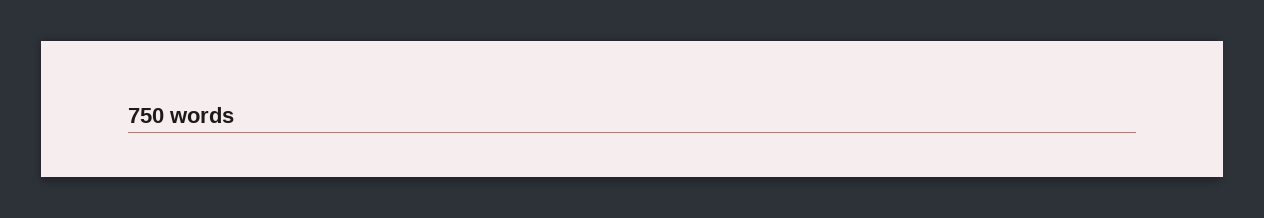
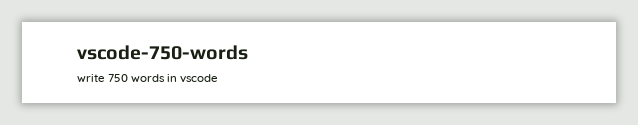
[128,107,234,123] 750 words -> [77,45,248,60] [77,74,219,83] vscode-750-words // write 750 words in vscode

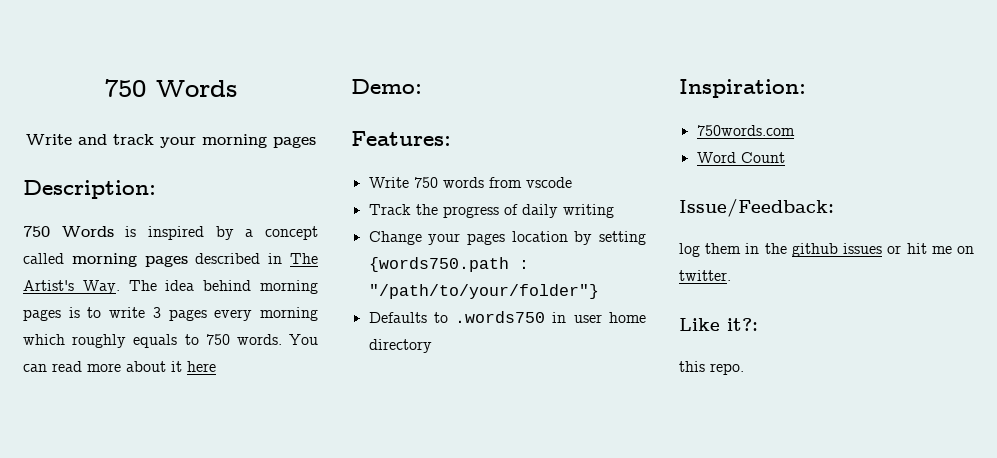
[77,45,248,60] [77,74,219,83] vscode-750-words // write 750 words in vscode -> [104,79,237,97] [25,134,316,148] [23,180,156,199] [23,226,318,240] [23,253,319,267] [23,280,318,294] [23,307,318,321] [23,334,318,348] [23,361,216,372] [351,79,422,94] [351,131,451,146] [368,177,572,188] [368,204,614,218] [368,231,646,245] [368,257,529,272] [368,284,599,299] [368,311,646,323] [368,339,432,353] [679,79,806,98] [696,125,795,136] [696,152,785,163] [679,198,834,217] [679,243,974,257] [679,270,731,281] [679,318,758,331] [679,361,744,375] 750 Words // Write and track your morning pages // Description: // 750 Words is inspired by a concept called morning pages described in The Artist's Way. The idea behind morning pages is to write 3 pages every morning which roughly equals to 750 words. You can read more about it here // Demo: // Features: // Write 750 words from vscode // Track the progress of daily writing // Change your pages location by setting {words750.path : "/path/to/your/folder"} // Defaults to .words750 in user home directory // Inspiration: // 750words.com // Word Count // Issue/Feedback: // log them in the github issues or hit me on twitter. // Like it?: // this repo.

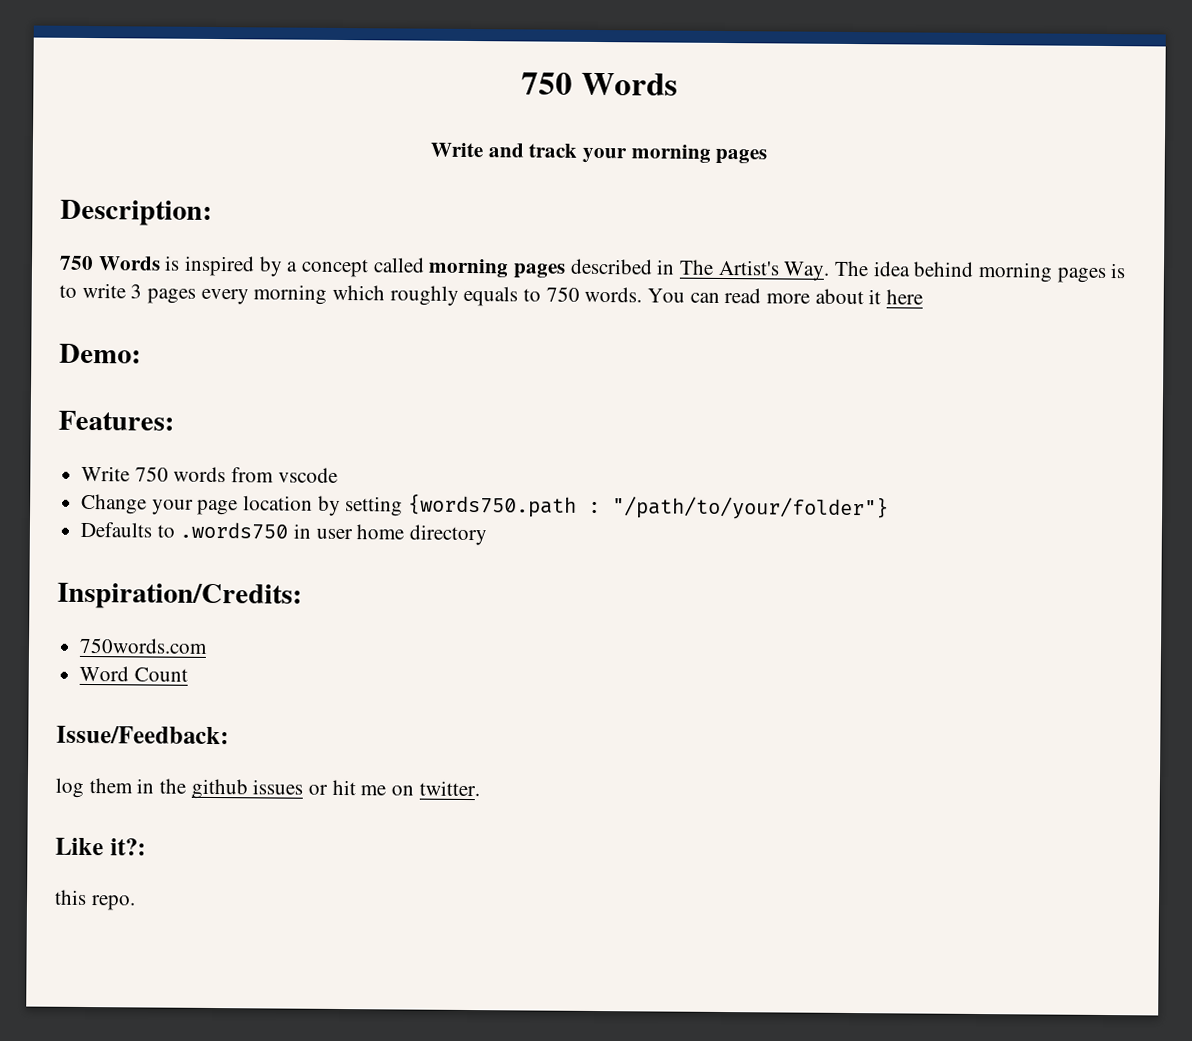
[368,204,614,218] // Track the progress of daily writing -> (338, 475) none
[466,233,505,245] pages -> [197,499,239,516] page
[679,79,806,98] Inspiration: -> [57,582,302,610] Inspiration/Credits:

